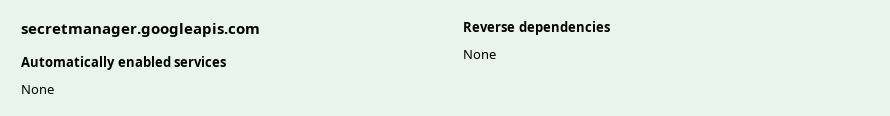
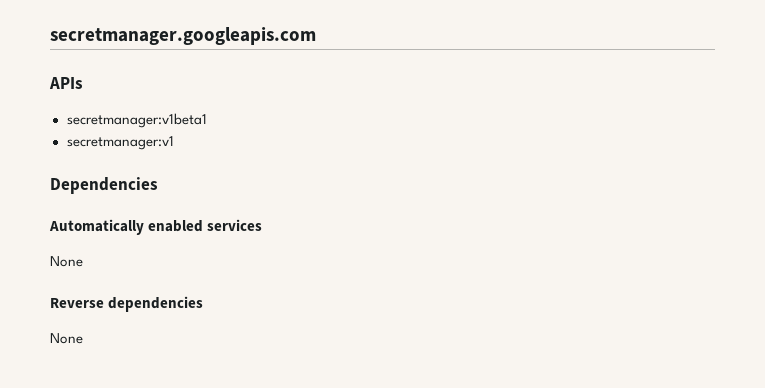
(260, 30) none -> [49,77,83,89] [66,113,207,128] [66,136,174,150] [50,177,158,194] // APIs // secretmanager:v1beta1 // secretmanager:v1 // Dependencies

